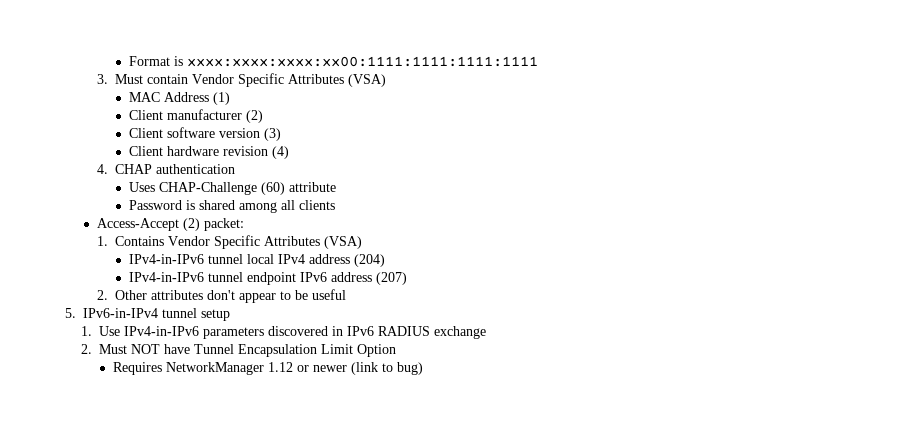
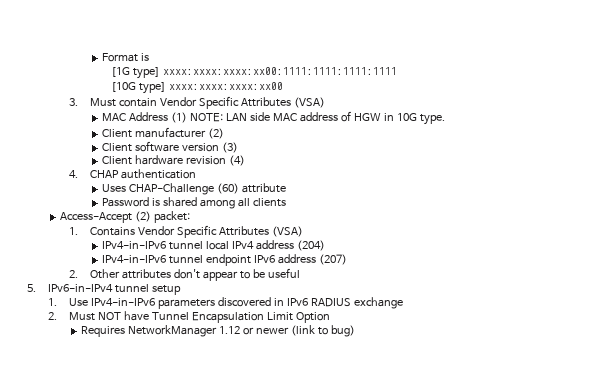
(183, 61) none -> [111,67,161,79] // [1G type]
(538, 61) none -> [111,82,284,94] // [10G type] xxxx:xxxx:xxxx:xx00
(230, 98) none -> [190,111,446,125] NOTE: LAN side MAC address of HGW in 10G type.

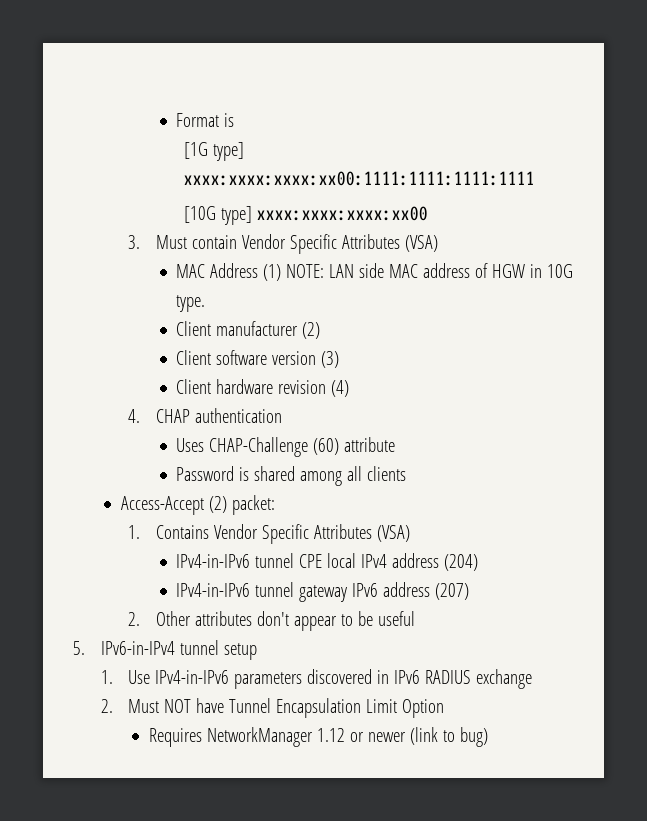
(204, 245) none -> [299,554,323,568] CPE
[206,254,252,266] endpoint -> [299,585,348,602] gateway

